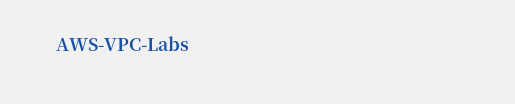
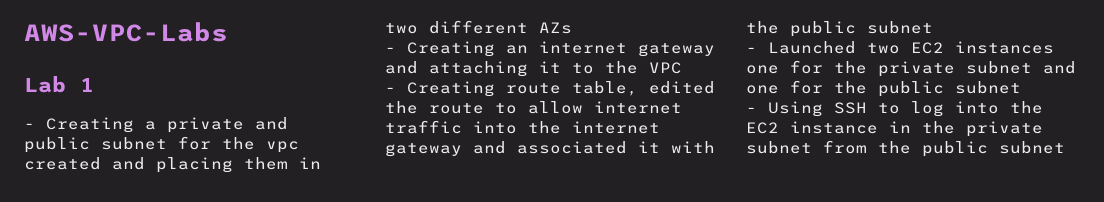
(189, 43) none -> [24,76,94,93] [24,117,288,133] [24,136,299,153] [24,157,321,173] [385,20,572,34] [385,41,715,57] [385,61,682,77] [385,81,715,97] [385,101,682,114] [385,120,660,134] [385,141,715,157] [746,21,933,37] [746,41,1054,54] [746,60,1076,77] [746,80,1021,97] [746,101,1043,117] [746,121,1043,137] [746,140,1065,157] // Lab 1 // - Creating a private and public subnet for the vpc created and placing them in two different AZs // - Creating an internet gateway and attaching it to the VPC // - Creating route table, edited the route to allow internet traffic into the internet gateway and associated it with the public subnet // - Launched two EC2 instances one for the private subnet and one for the public subnet // - Using SSH to log into the EC2 instance in the private subnet from the public subnet

